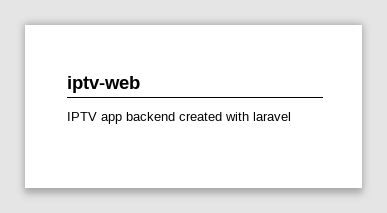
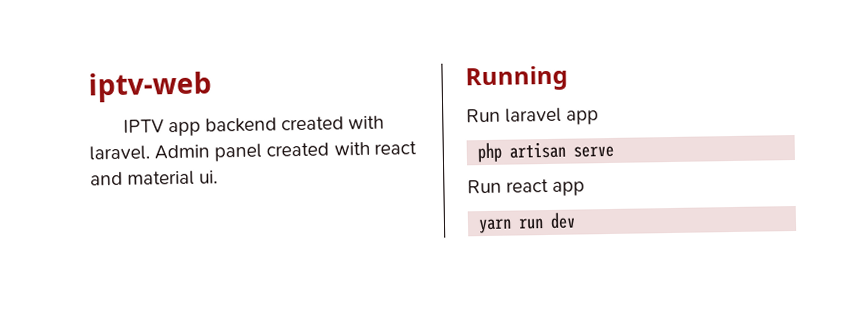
[253,112,291,121] laravel -> [89,141,417,162] [90,170,219,186] [465,65,568,92] [466,107,600,125] [477,141,615,163] [467,178,586,196] [478,212,577,234] laravel. Admin panel created with react and material ui. // Running // Run laravel app // php artisan serve // Run react app // yarn run dev

